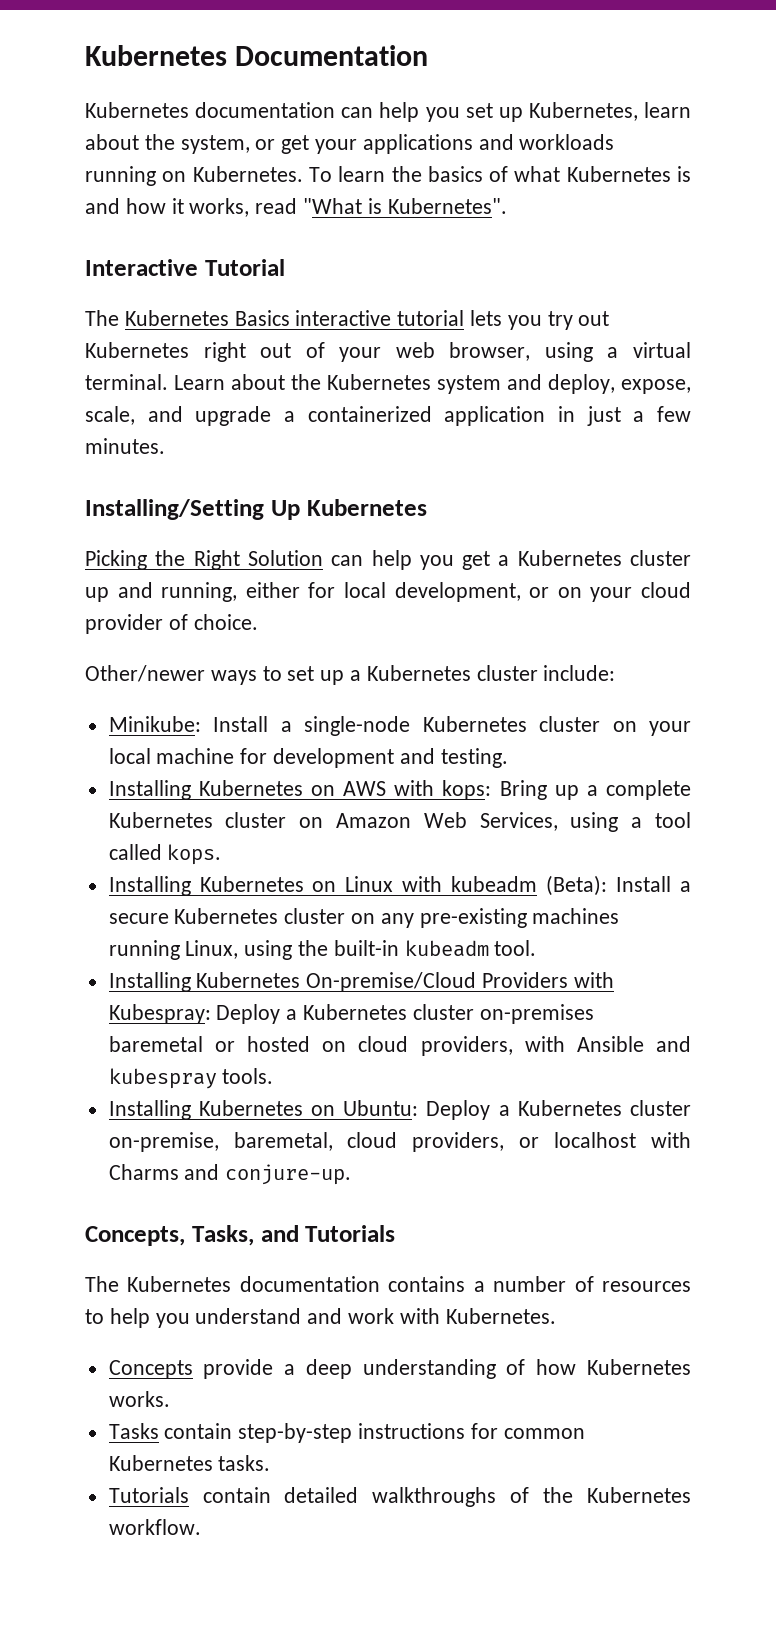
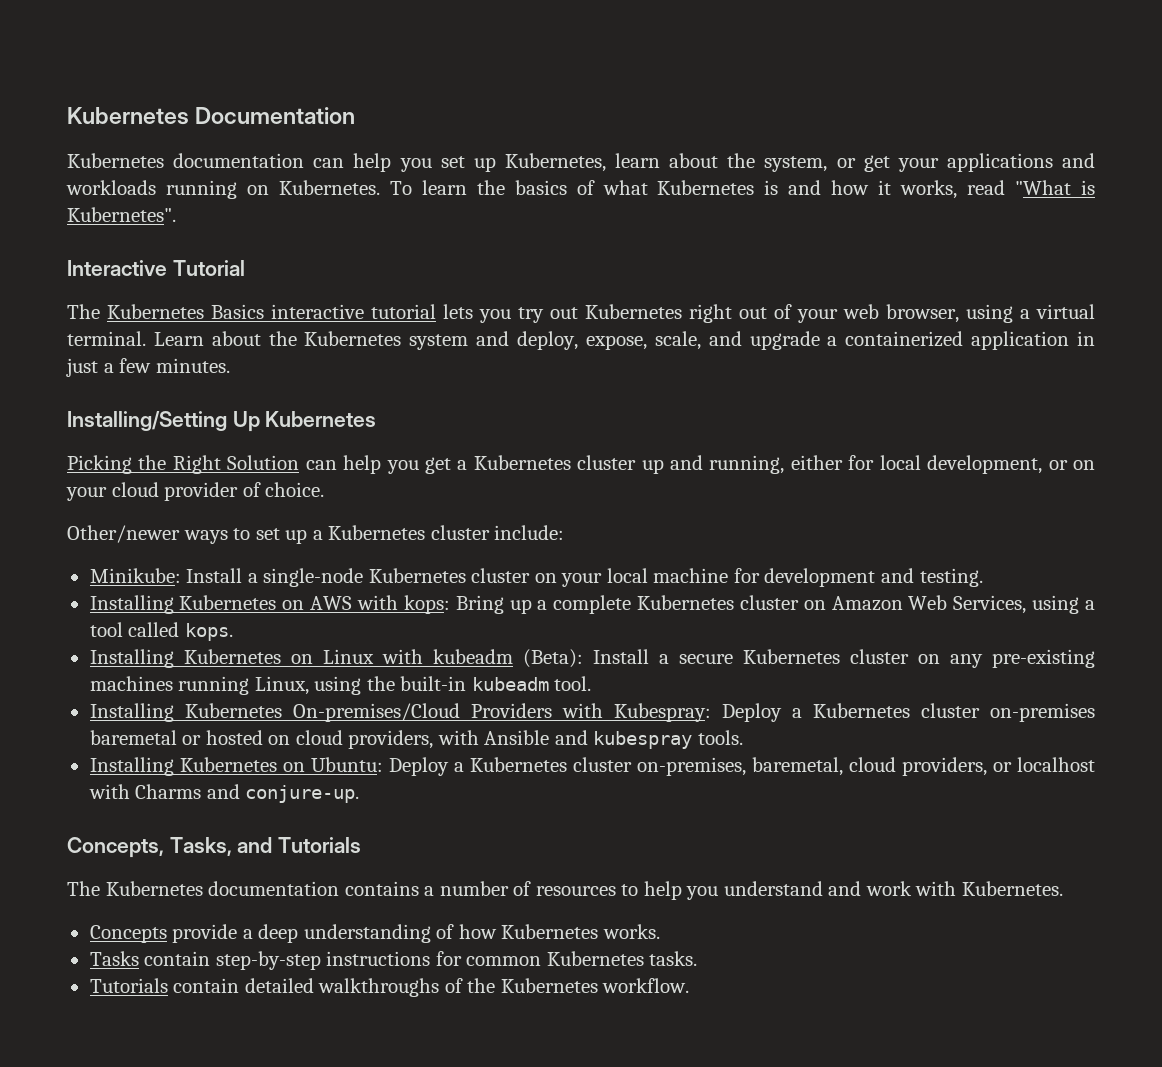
[306,972,477,992] On-premise/Cloud -> [292,703,460,722] On-premises/Cloud
[108,1132,219,1152] on-premise, -> [636,757,746,776] on-premises,

